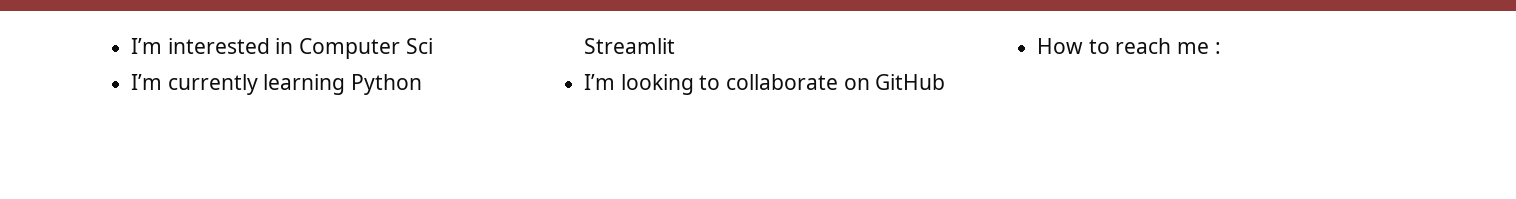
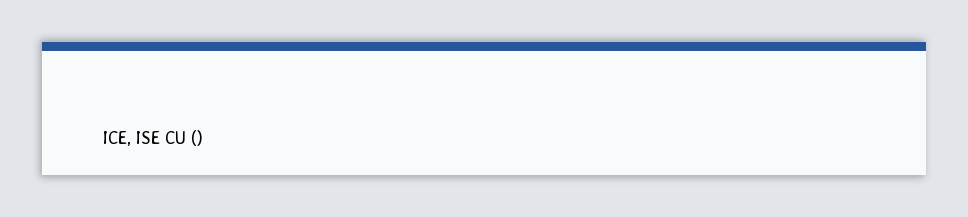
[131,38,433,59] [131,74,423,95] [584,38,676,54] [584,74,946,95] [1037,38,1221,54] I’m interested in Computer Sci // I’m currently learning Python Streamlit // I’m looking to collaborate on GitHub // How to reach me : -> [103,130,203,146] ICE, ISE CU ()

